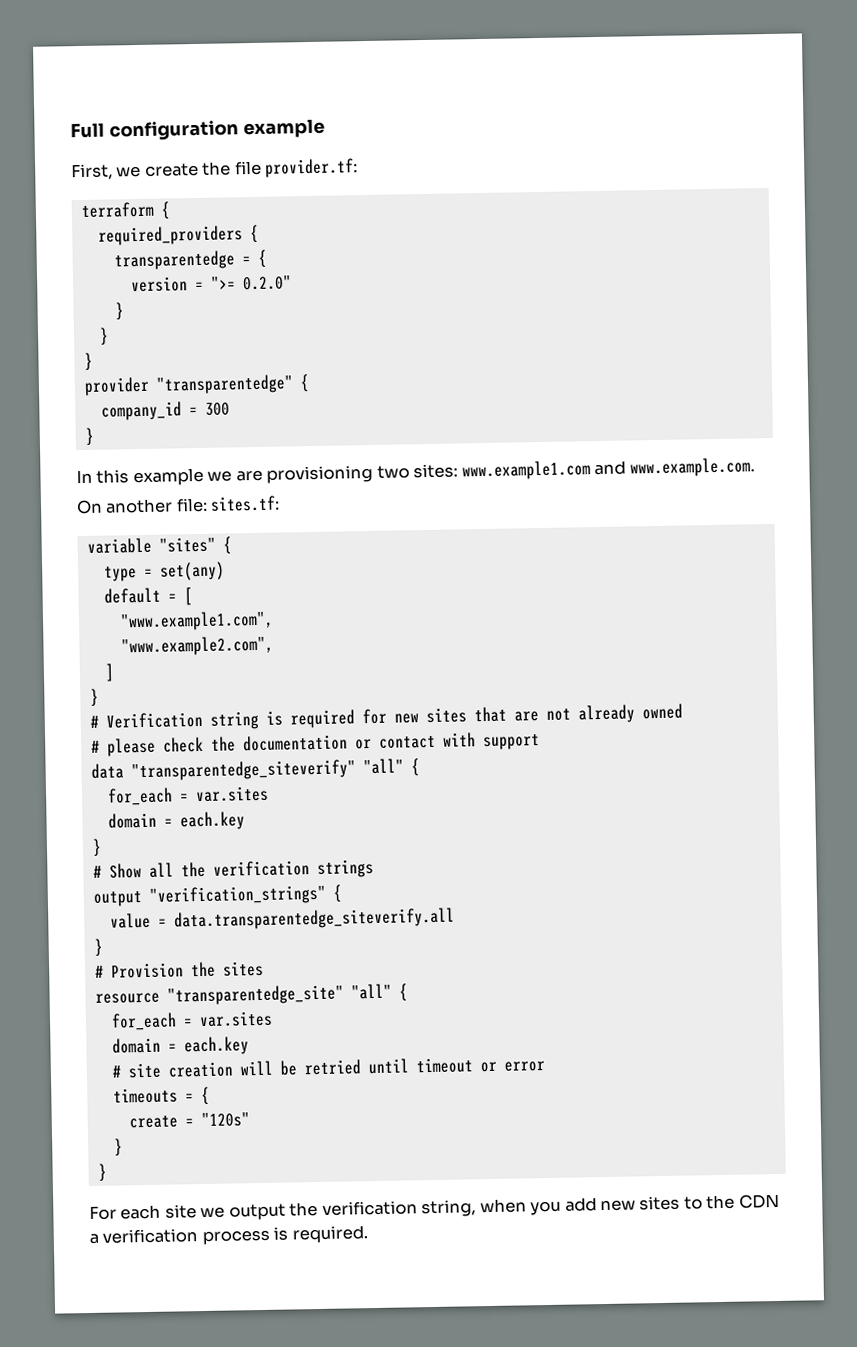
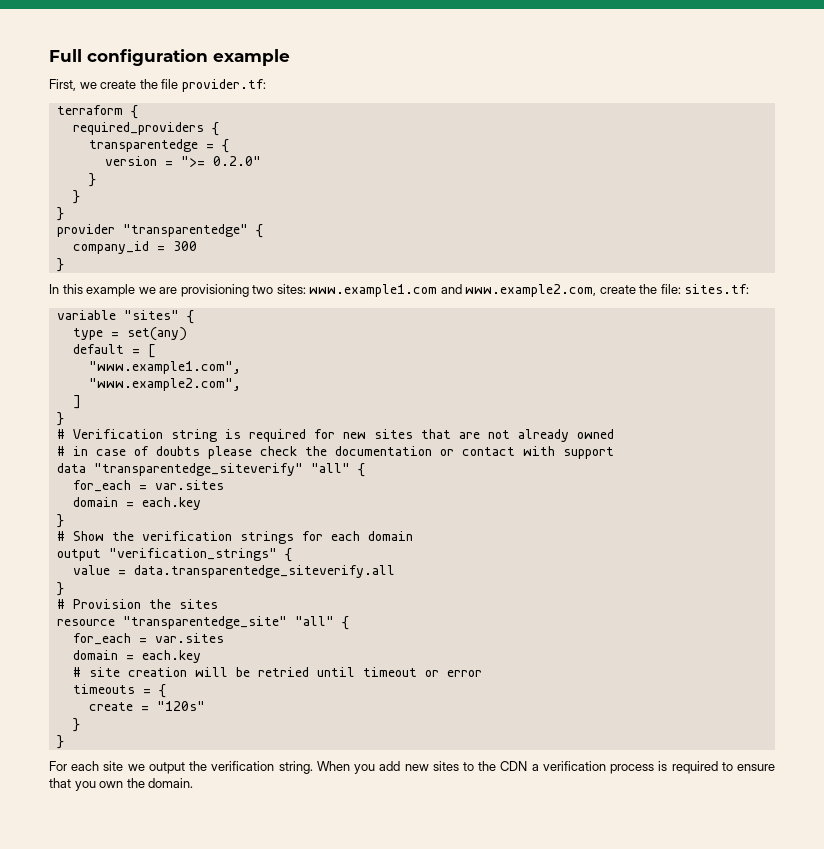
[629,457,755,478] [76,498,174,515] www.example.com. // On another -> [465,284,658,297] www.example2.com, create the
(100, 746) none -> [72,446,200,456] in case of doubts
[148,862,174,878] all -> (104, 536) none
(374, 868) none -> [301,531,413,541] for each domain
[421,1198,527,1218] string, when -> [278,761,350,774] string. When
[291,1225,368,1244] required. -> [671,761,776,774] [49,778,194,791] required to ensure that you own the domain.

